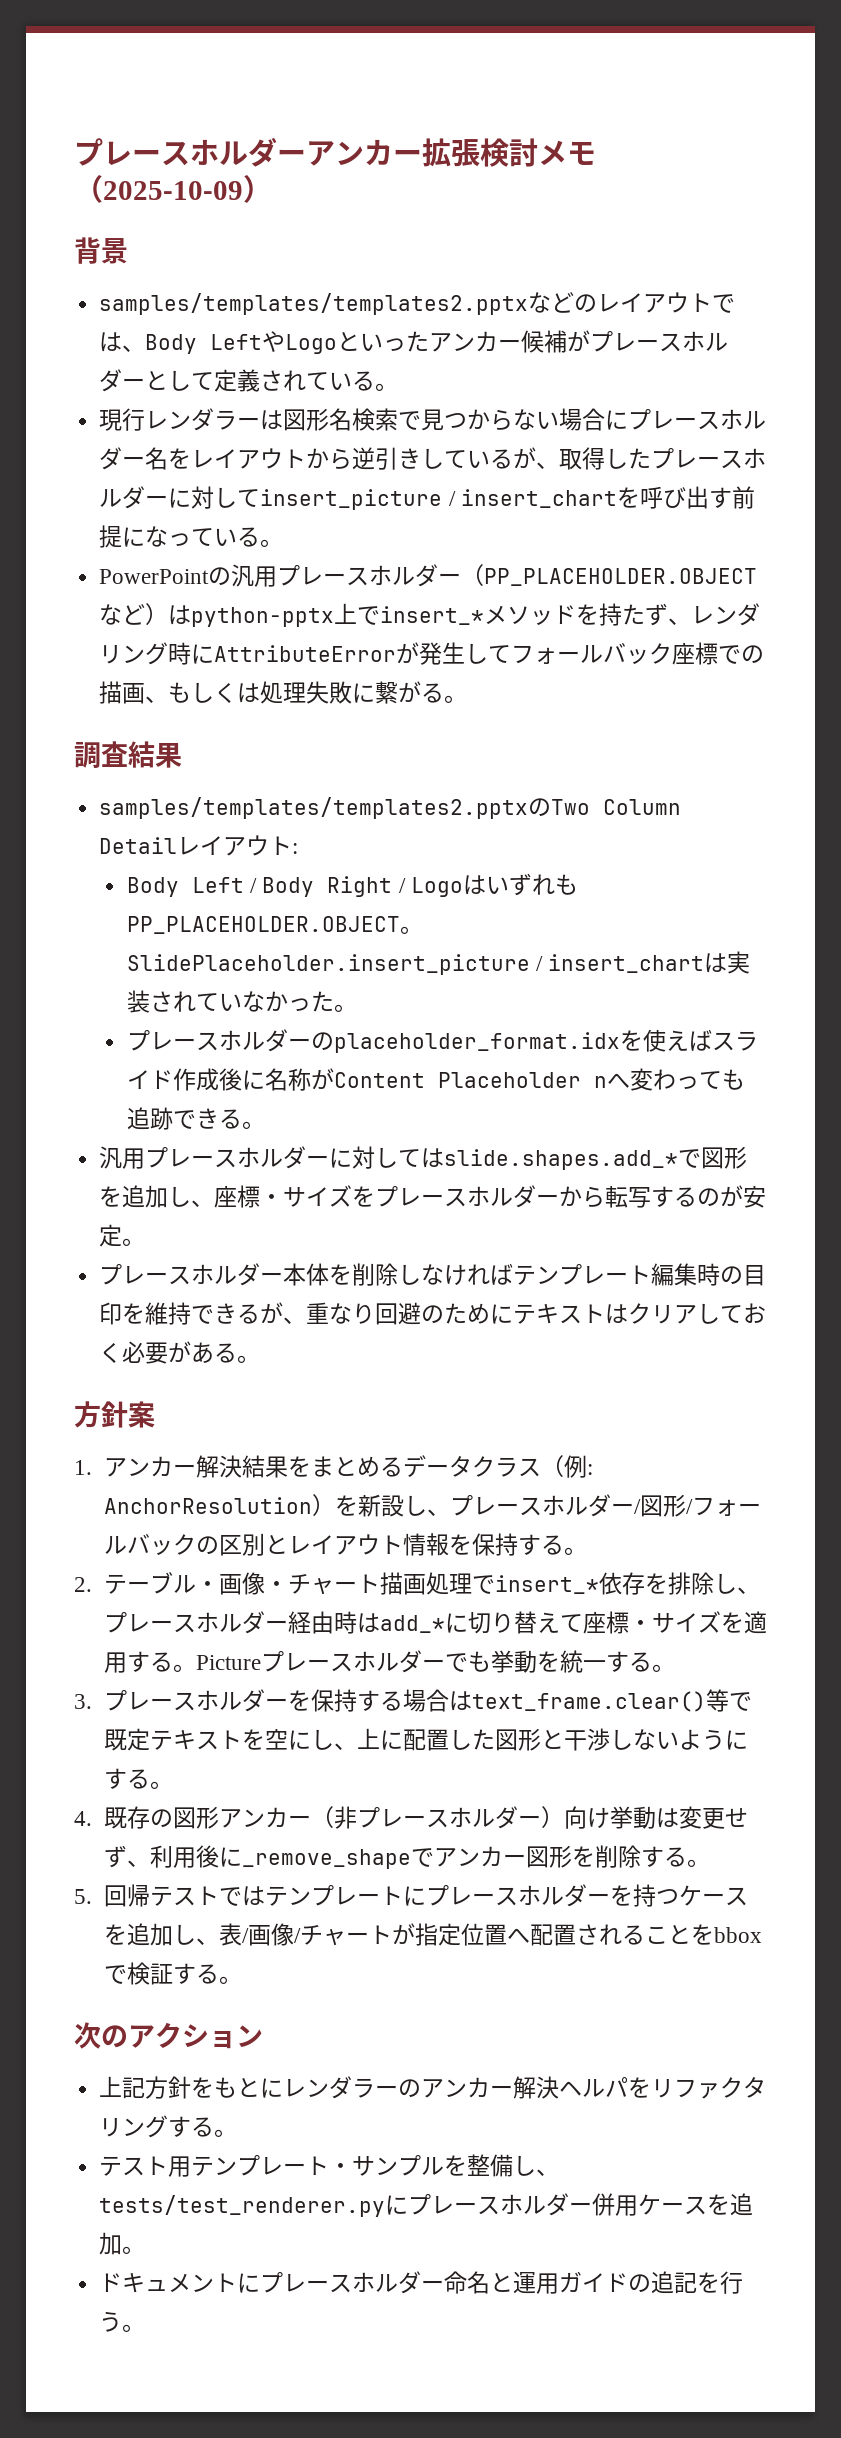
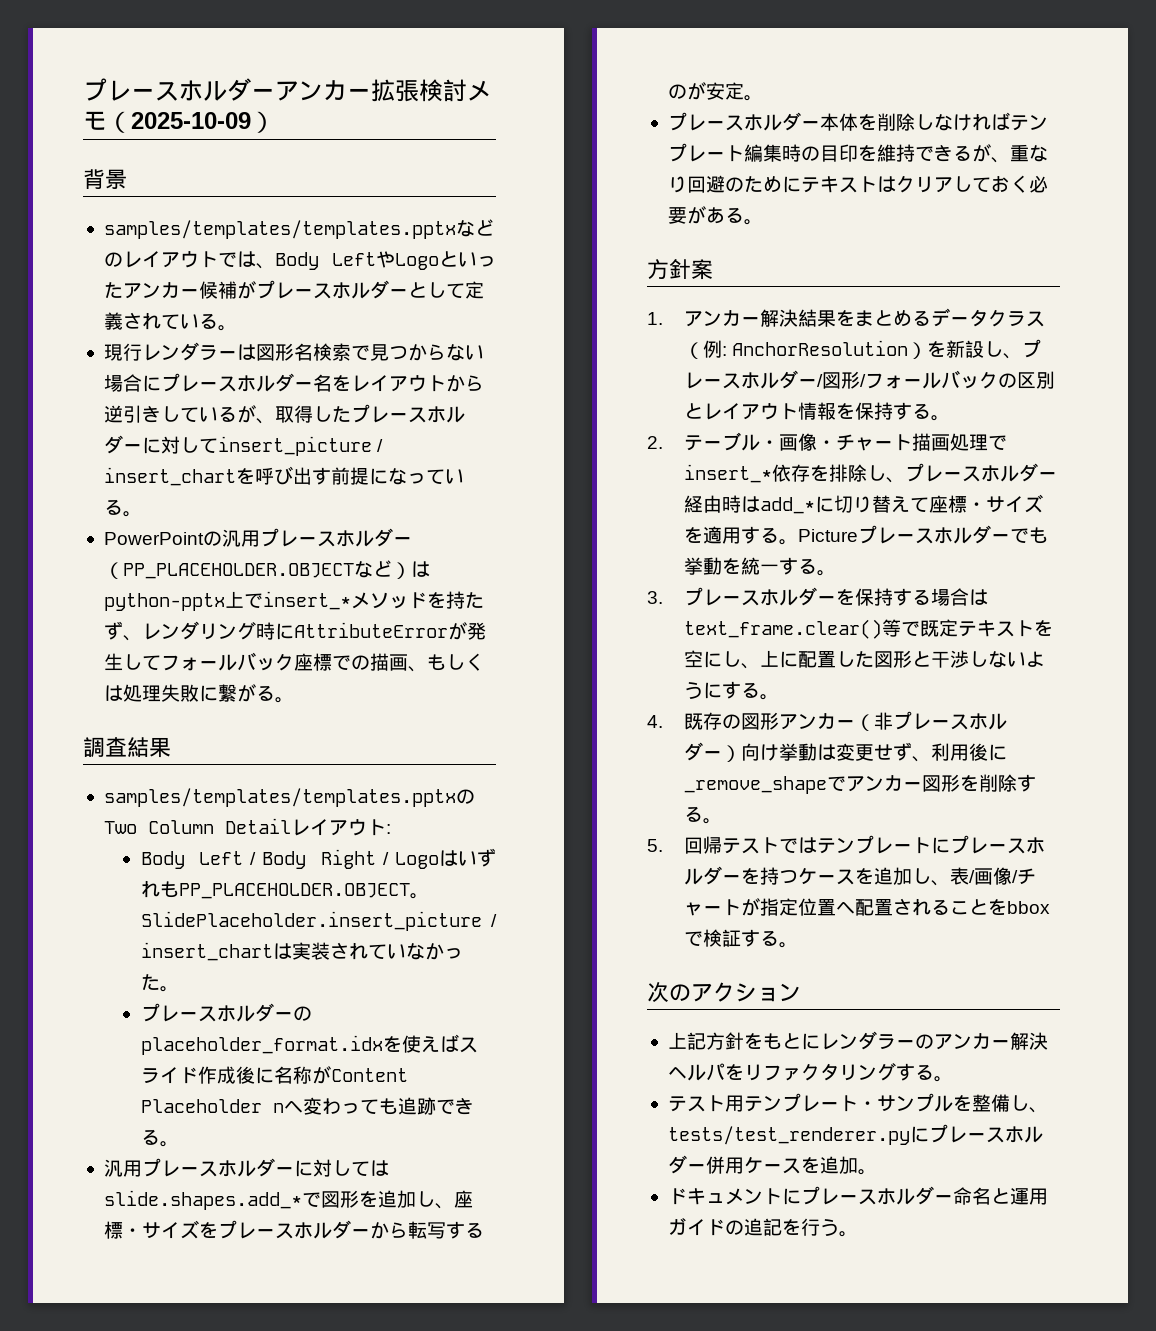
[99,293,529,315] samples/templates/templates2.pptx -> [103,220,456,239] samples/templates/templates.pptx
[99,797,529,819] samples/templates/templates2.pptx -> [103,788,456,807] samples/templates/templates.pptx

